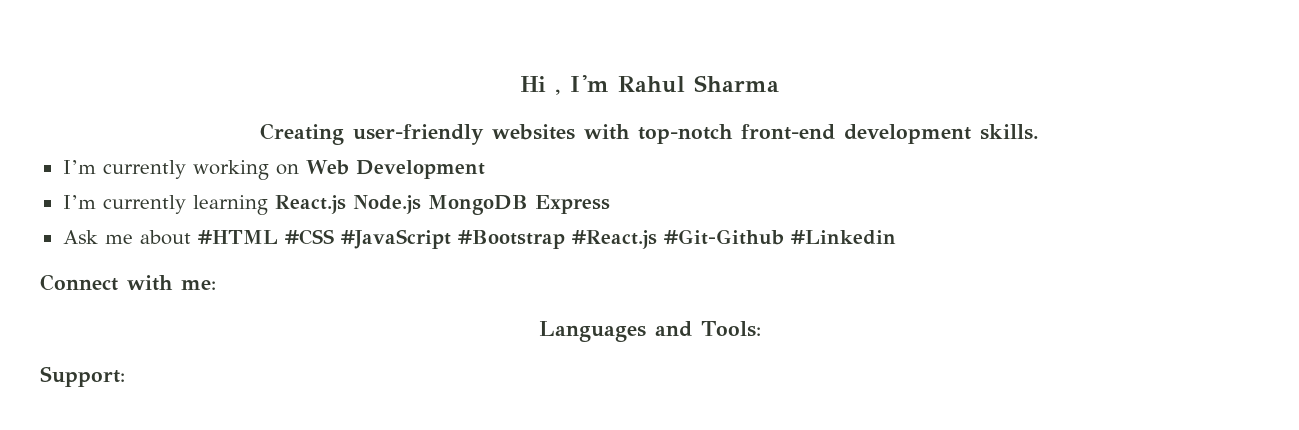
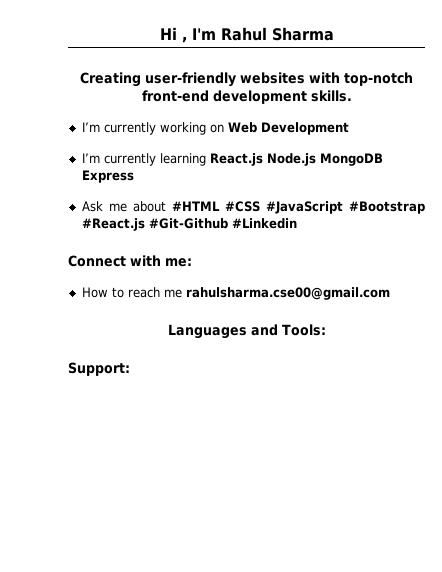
(216, 285) none -> [81,287,390,300] // How to reach me rahulsharma.cse00@gmail.com

